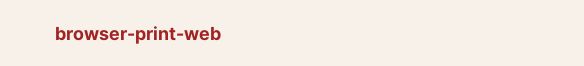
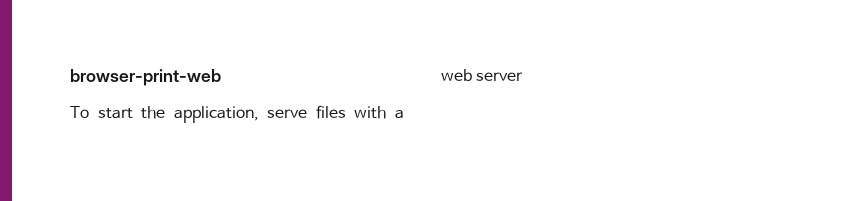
(221, 35) none -> [70,105,404,123] [441,69,524,81] // To start the application, serve files with a web server

